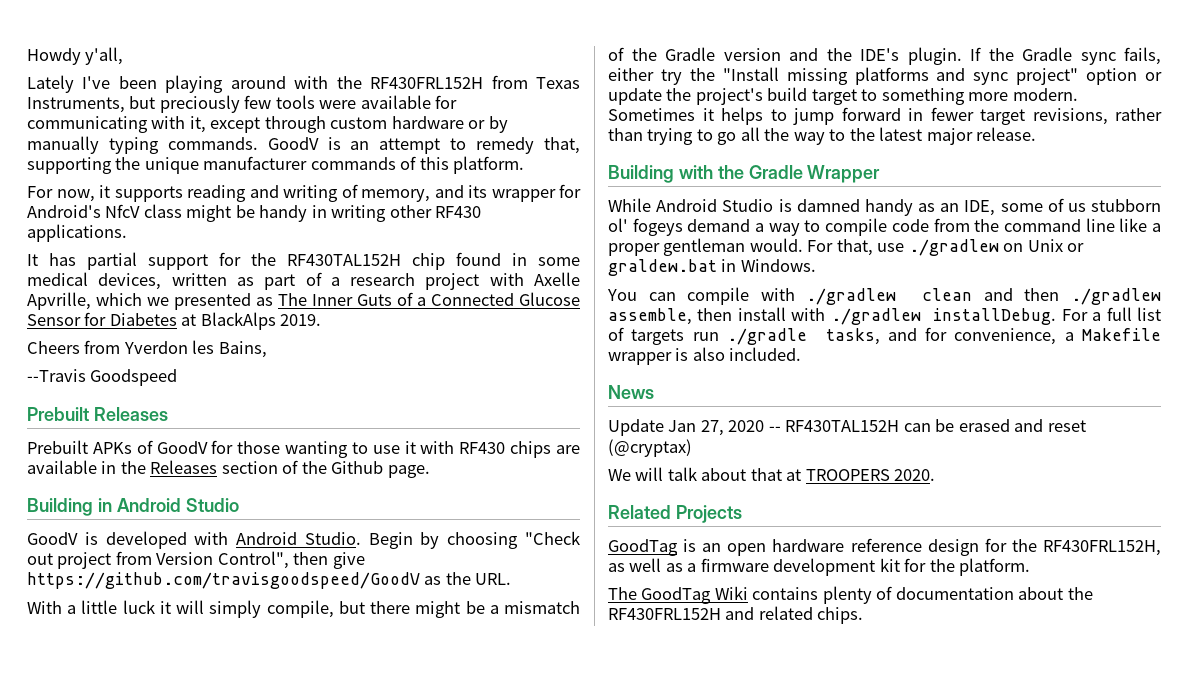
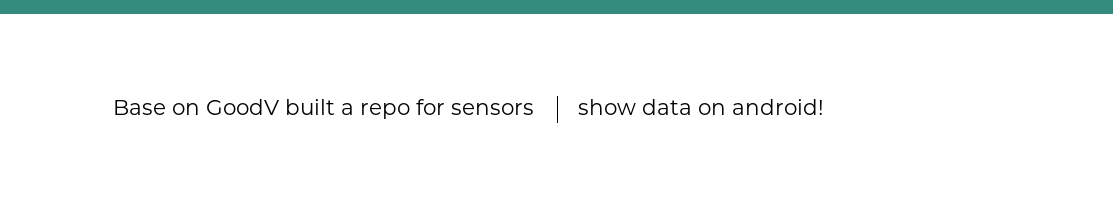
[27,47,124,65] [27,75,580,93] [27,95,458,113] [27,116,508,133] [27,136,581,154] [27,156,525,174] [27,184,581,202] [27,204,482,222] [27,224,127,242] [27,252,580,270] [27,272,581,290] [27,292,580,310] [27,312,322,330] [27,340,267,358] [27,369,178,386] [27,407,168,421] [27,440,581,458] [27,460,430,478] [27,498,239,516] [27,531,580,549] [27,551,365,569] [27,572,512,589] [27,600,580,618] [608,47,1161,65] [608,67,1162,85] [608,87,1078,105] [608,107,1162,125] [608,127,1037,145] [608,165,881,183] [608,198,1161,216] [608,218,1161,236] [608,238,1085,256] [608,259,816,276] [607,287,1161,305] [608,307,1161,325] [608,327,1161,345] [608,347,802,365] [608,385,654,399] [608,419,1086,436] [608,439,692,457] [608,467,936,481] [608,505,742,523] [608,538,1161,556] [608,558,1031,576] [608,586,1093,604] [608,606,864,624] Howdy y'all, // Lately I've been playing around with the RF430FRL152H from Texas Instruments, but preciously few tools were available for communicating with it, except through custom hardware or by manually typing commands. GoodV is an attempt to remedy that, supporting the unique manufacturer commands of this platform. // For now, it supports reading and writing of memory, and its wrapper for Android's NfcV class might be handy in writing other RF430 applications. // It has partial support for the RF430TAL152H chip found in some medical devices, written as part of a research project with Axelle Apvrille, which we presented as The Inner Guts of a Connected Glucose Sensor for Diabetes at BlackAlps 2019. // Cheers from Yverdon les Bains, // --Travis Goodspeed // Prebuilt Releases // Prebuilt APKs of GoodV for those wanting to use it with RF430 chips are available in the Releases section of the Github page. // Building in Android Studio // GoodV is developed with Android Studio. Begin by choosing "Check out project from Version Control", then give https://github.com/travisgoodspeed/GoodV as the URL. // With a little luck it will simply compile, but there might be a mismatch of the Gradle version and the IDE's plugin. If the Gradle sync fails, either try the "Install missing platforms and sync project" option or update the project's build target to something more modern. Sometimes it helps to jump forward in fewer target revisions, rather than trying to go all the way to the latest major release. // Building with the Gradle Wrapper // While Android Studio is damned handy as an IDE, some of us stubborn ol' fogeys demand a way to compile code from the command line like a proper gentleman would. For that, use ./gradlew on Unix or graldew.bat in Windows. // You can compile with ./gradlew clean and then ./gradlew assemble, then install with ./gradlew installDebug. For a full list of targets run ./gradle tasks, and for convenience, a Makefile wrapper is also included. // News // Update Jan 27, 2020 -- RF430TAL152H can be erased and reset (@cryptax) // We will talk about that at TROOPERS 2020. // Related Projects // GoodTag is an open hardware reference design for the RF430FRL152H, as well as a firmware development kit for the platform. // The GoodTag Wiki contains plenty of documentation about the RF430FRL152H and related chips. -> [113,99,824,119] Base on GoodV built a repo for sensors show data on android!

